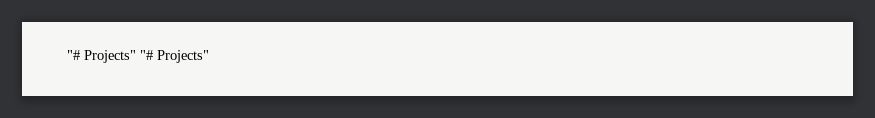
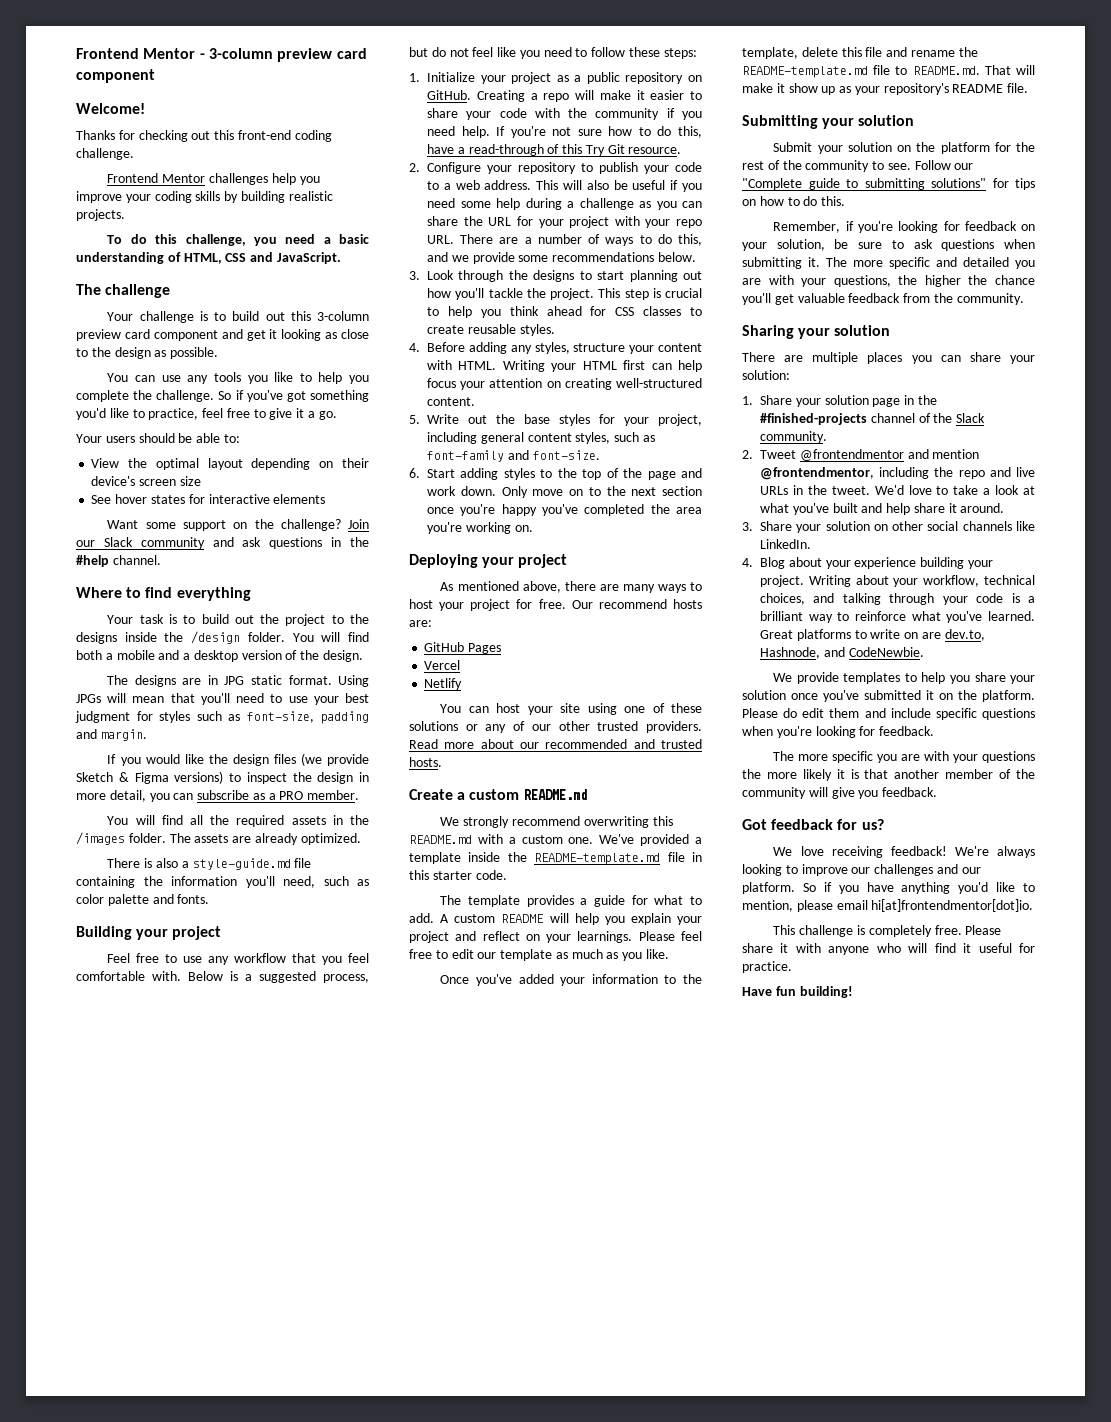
[67,50,209,63] "# Projects" "# Projects" -> [76,48,367,62] [76,69,155,83] [76,103,145,114] [76,130,332,142] [76,148,134,160] [107,173,320,185] [76,191,333,203] [76,209,125,221] [107,234,369,246] [76,252,341,264] [76,284,171,298] [107,311,369,323] [76,329,369,341] [76,347,219,359] [107,372,369,384] [76,390,369,402] [76,408,337,420] [76,433,240,443] [91,458,369,470] [91,476,201,486] [91,494,326,504] [107,519,369,531] [76,537,369,549] [76,555,161,567] [76,587,251,601] [107,614,369,626] [76,631,369,644] [76,650,364,662] [107,675,369,687] [76,693,370,705] [75,711,369,724] [76,729,147,741] [107,753,369,766] [76,771,369,784] [76,790,360,802] [107,815,369,827] [76,832,361,845] [107,858,312,870] [76,876,369,888] [76,894,210,906] [76,926,222,940] [107,953,369,965] [76,971,369,983] [409,47,697,59] [409,72,702,84] [427,90,702,102] [427,108,702,120] [427,126,702,138] [427,144,682,156] [409,162,702,174] [427,180,702,192] [427,198,702,210] [427,216,702,228] [427,234,702,246] [427,252,696,264] [409,270,702,282] [427,288,702,300] [427,306,702,318] [427,324,555,336] [409,342,702,354] [427,360,702,372] [427,378,702,390] [427,397,475,406] [409,414,702,426] [427,432,655,444] [427,450,600,462] [409,468,703,480] [427,486,702,498] [427,504,702,516] [427,522,533,534] [409,554,568,568] [440,581,702,593] [409,599,702,611] [409,620,432,627] [424,642,502,654] [424,660,461,670] [424,678,463,690] [440,703,702,715] [409,721,702,733] [409,739,702,749] [409,757,442,767] [409,789,587,800] [440,816,673,828] [409,834,702,846] [409,852,702,865] [409,870,507,880] [440,895,702,907] [409,913,702,925] [409,931,702,943] [409,949,670,961] [440,974,702,986] [742,47,978,59] [742,65,1035,78] [742,83,1029,95] [742,115,915,129] [773,142,1035,154] [742,160,974,172] [742,178,1035,190] [742,196,846,206] [773,221,1035,233] [742,239,1035,251] [742,257,1035,269] [742,275,1035,287] [742,293,1024,305] [742,325,891,339] [742,352,1035,364] [742,370,790,380] [742,395,937,407] [760,413,986,425] [760,431,827,443] [742,449,980,461] [760,467,1035,480] [760,485,1035,495] [760,503,1005,515] [742,521,1035,533] [760,539,811,549] [742,557,993,569] [760,575,1035,587] [760,593,1035,605] [760,611,1035,623] [760,629,985,641] [760,647,924,659] [773,672,1035,684] [742,690,1035,702] [742,708,1035,720] [742,726,935,738] [773,751,1035,763] [742,769,1035,781] [742,787,938,799] [742,819,884,830] [773,846,1035,858] [742,864,981,876] [742,882,1035,894] [742,899,1034,912] [773,925,1002,937] [742,943,1035,955] [742,961,792,973] [742,986,853,998] Frontend Mentor - 3-column preview card component // Welcome! // Thanks for checking out this front-end coding challenge. // Frontend Mentor challenges help you improve your coding skills by building realistic projects. // To do this challenge, you need a basic understanding of HTML, CSS and JavaScript. // The challenge // Your challenge is to build out this 3-column preview card component and get it looking as close to the design as possible. // You can use any tools you like to help you complete the challenge. So if you've got something you'd like to practice, feel free to give it a go. // Your users should be able to: // View the optimal layout depending on their device's screen size // See hover states for interactive elements // Want some support on the challenge? Join our Slack community and ask questions in the #help channel. // Where to find everything // Your task is to build out the project to the designs inside the /design folder. You will find both a mobile and a desktop version of the design. // The designs are in JPG static format. Using JPGs will mean that you'll need to use your best judgment for styles such as font-size, padding and margin. // If you would like the design files (we provide Sketch & Figma versions) to inspect the design in more detail, you can subscribe as a PRO member. // You will find all the required assets in the /images folder. The assets are already optimized. // There is also a style-guide.md file containing the information you'll need, such as color palette and fonts. // Building your project // Feel free to use any workflow that you feel comfortable with. Below is a suggested process, but do not feel like you need to follow these steps: // 1. Initialize your project as a public repository on GitHub. Creating a repo will make it easier to share your code with the community if you need help. If you're not sure how to do this, have a read-through of this Try Git resource. // 2. Configure your repository to publish your code to a web address. This will also be useful if you need some help during a challenge as you can share the URL for your project with your repo URL. There are a number of ways to do this, and we provide some recommendations below. // 3. Look through the designs to start planning out how you'll tackle the project. This step is crucial to help you think ahead for CSS classes to create reusable styles. // 4. Before adding any styles, structure your content with HTML. Writing your HTML first can help focus your attention on creating well-structured content. // 5. Write out the base styles for your project, including general content styles, such as font-family and font-size. // 6. Start adding styles to the top of the page and work down. Only move on to the next section once you're happy you've completed the area you're working on. // Deploying your project // As mentioned above, there are many ways to host your project for free. Our recommend hosts are: // GitHub Pages // Vercel // Netlify // You can host your site using one of these solutions or any of our other trusted providers. Read more about our recommended and trusted hosts. // Create a custom README.md // We strongly recommend overwriting this README.md with a custom one. We've provided a template inside the README-template.md file in this starter code. // The template provides a guide for what to add. A custom README will help you explain your project and reflect on your learnings. Please feel free to edit our template as much as you like. // Once you've added your information to the template, delete this file and rename the README-template.md file to README.md. That will make it show up as your repository's README file. // Submitting your solution // Submit your solution on the platform for the rest of the community to see. Follow our "Complete guide to submitting solutions" for tips on how to do this. // Remember, if you're looking for feedback on your solution, be sure to ask questions when submitting it. The more specific and detailed you are with your questions, the higher the chance you'll get valuable feedback from the community. // Sharing your solution // There are multiple places you can share your solution: // 1. Share your solution page in the #finished-projects channel of the Slack community. // 2. Tweet @frontendmentor and mention @frontendmentor, including the repo and live URLs in the tweet. We'd love to take a look at what you've built and help share it around. // 3. Share your solution on other social channels like LinkedIn. // 4. Blog about your experience building your project. Writing about your workflow, technical choices, and talking through your code is a brilliant way to reinforce what you've learned. Great platforms to write on are dev.to, Hashnode, and CodeNewbie. // We provide templates to help you share your solution once you've submitted it on the platform. Please do edit them and include specific questions when you're looking for feedback. // The more specific you are with your questions the more likely it is that another member of the community will give you feedback. // Got feedback for us? // We love receiving feedback! We're always looking to improve our challenges and our platform. So if you have anything you'd like to mention, please email hi[at]frontendmentor[dot]io. // This challenge is completely free. Please share it with anyone who will find it useful for practice. // Have fun building!

